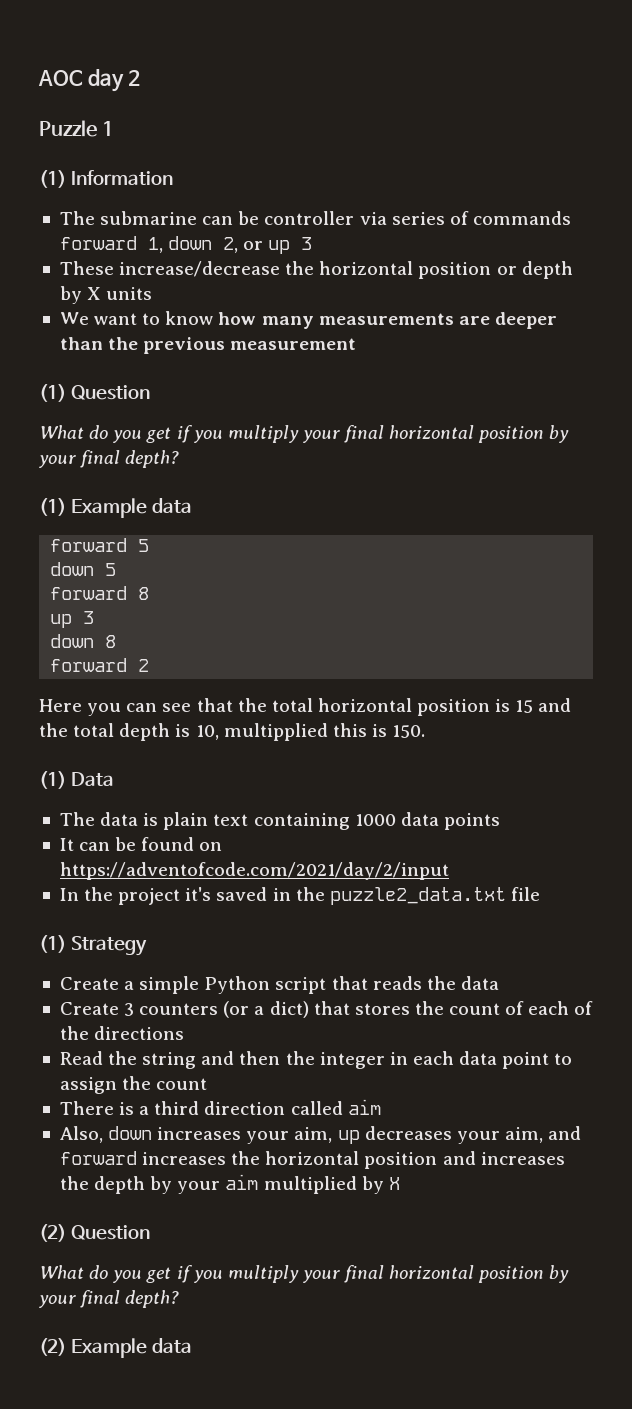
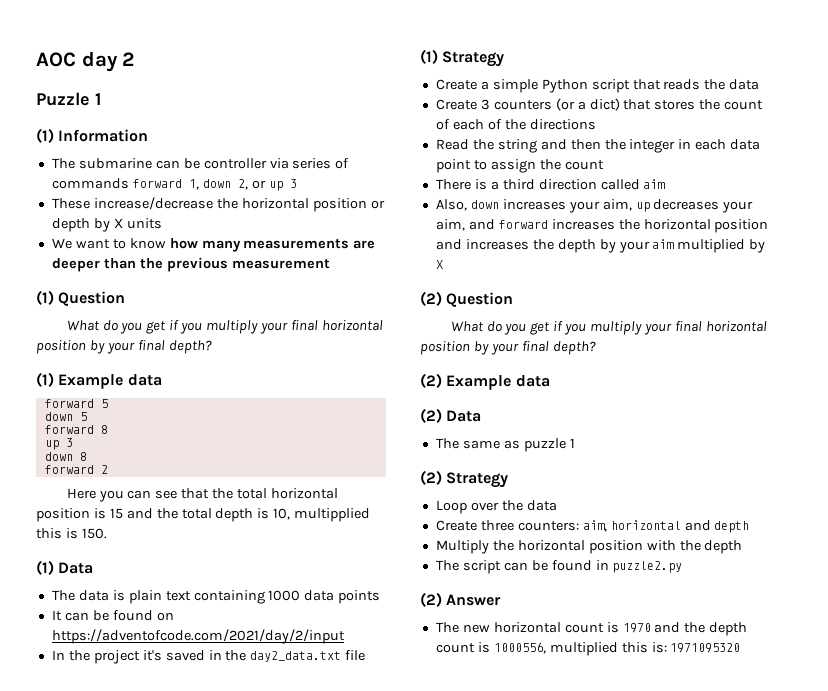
[329,887,506,905] puzzle2_data.txt -> [250,651,342,662] day2_data.txt
(193, 1345) none -> [420,408,482,423] [435,438,575,452] [420,470,509,488] [435,500,557,514] [435,520,750,533] [435,540,743,554] [435,560,683,574] [420,592,502,607] [435,622,748,636] [435,642,741,656] // (2) Data // The same as puzzle 1 // (2) Strategy // Loop over the data // Create three counters: aim, horizontal and depth // Multiply the horizontal position with the depth // The script can be found in puzzle2.py // (2) Answer // The new horizontal count is 1970 and the depth count is 1000556, multiplied this is: 1971095320

